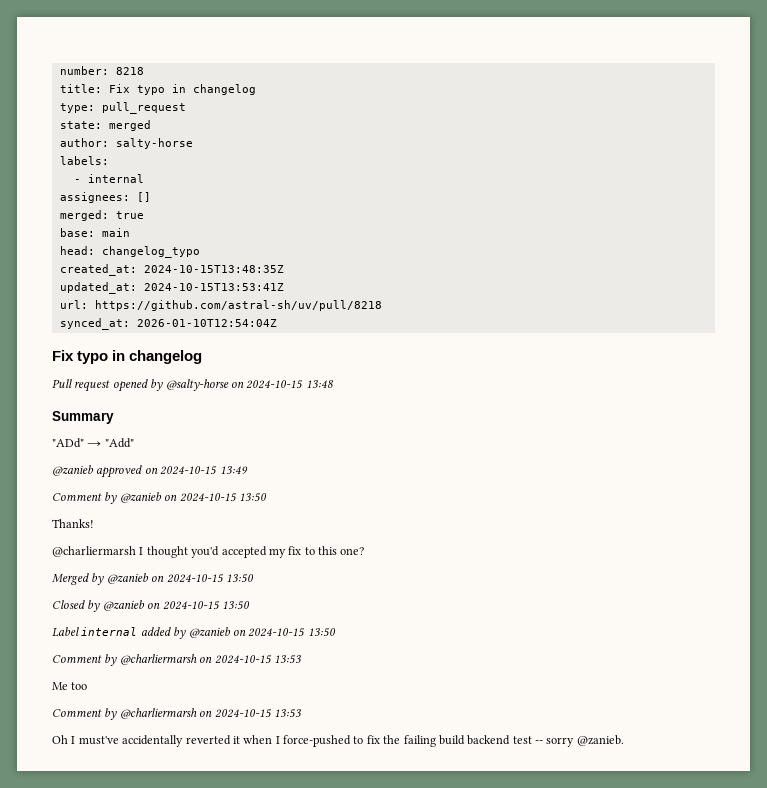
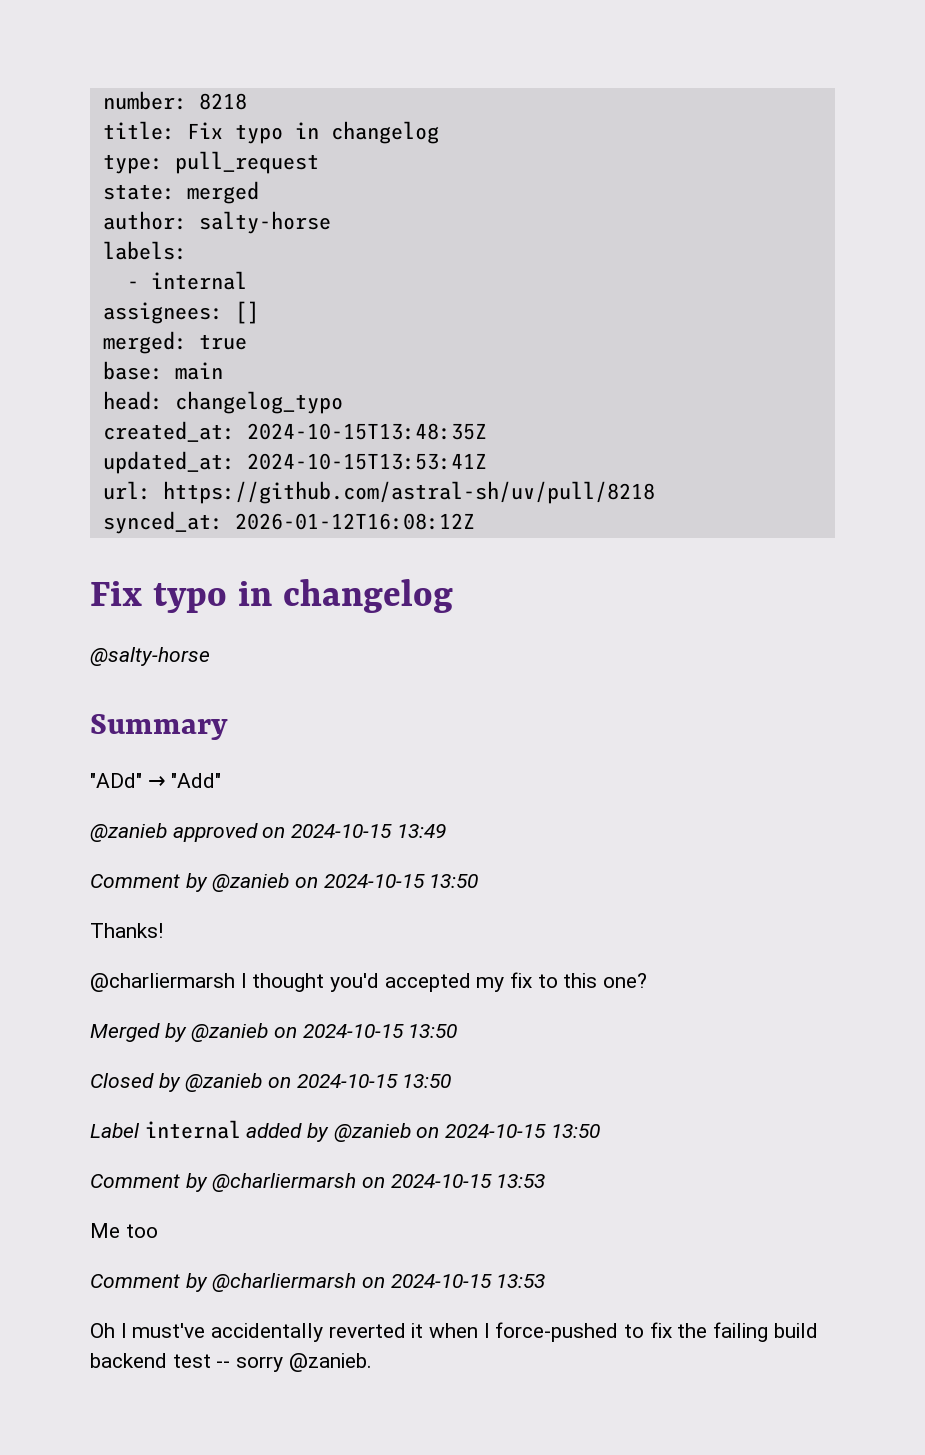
[136,319,277,327] [52,350,203,364] [52,379,334,392] 2026-01-10T12:54:04Z // Fix typo in changelog // Pull request opened by @salty-horse on 2024-10-15 13:48 -> [234,513,475,530] [90,579,454,613] [90,647,210,666] 2026-01-12T16:08:12Z // Fix typo in changelog // @salty-horse

